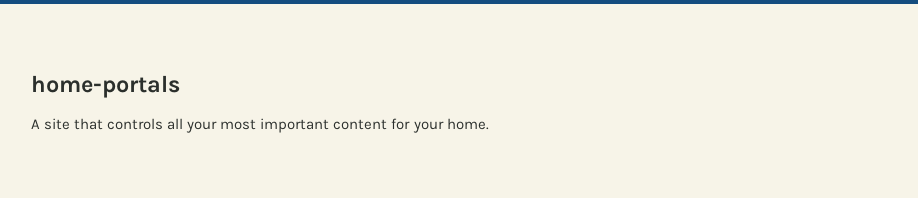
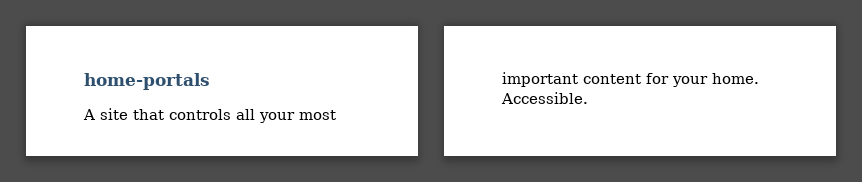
(489, 124) none -> [501,92,588,104] Accessible.

